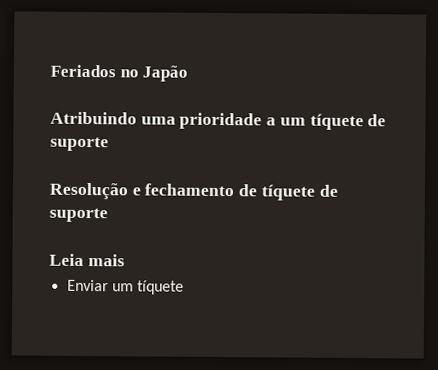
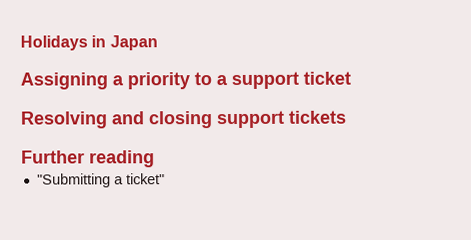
[50,64,189,82] [50,111,387,131] [50,136,109,152] [49,182,339,201] [49,207,108,223] [49,253,125,267] [66,279,185,295] Feriados no Japão // Atribuindo uma prioridade a um tíquete de suporte // Resolução e fechamento de tíquete de suporte // Leia mais // Enviar um tíquete -> [20,35,158,51] [20,71,351,90] [20,110,347,129] [21,150,155,168] [36,173,165,188] Holidays in Japan // Assigning a priority to a support ticket // Resolving and closing support tickets // Further reading // "Submitting a ticket"

